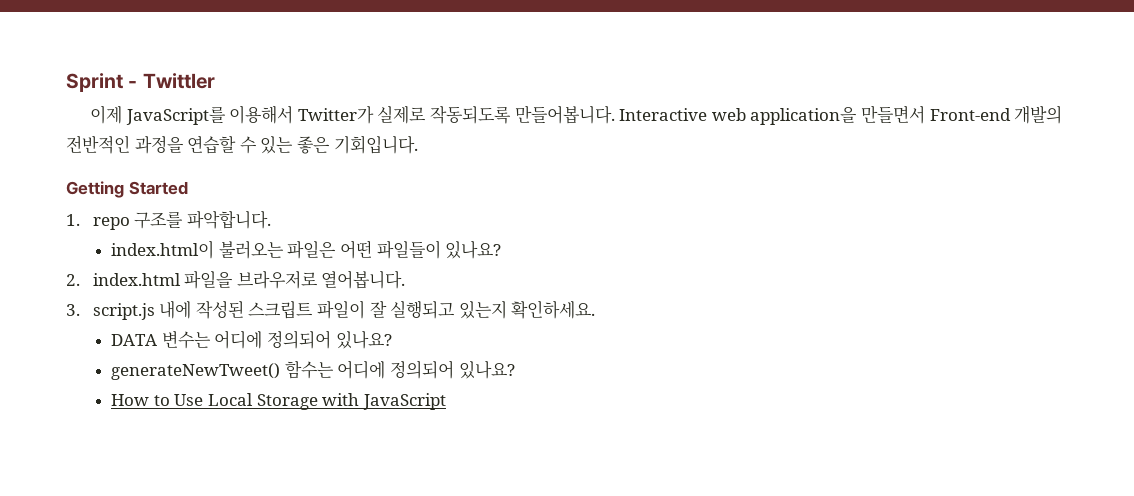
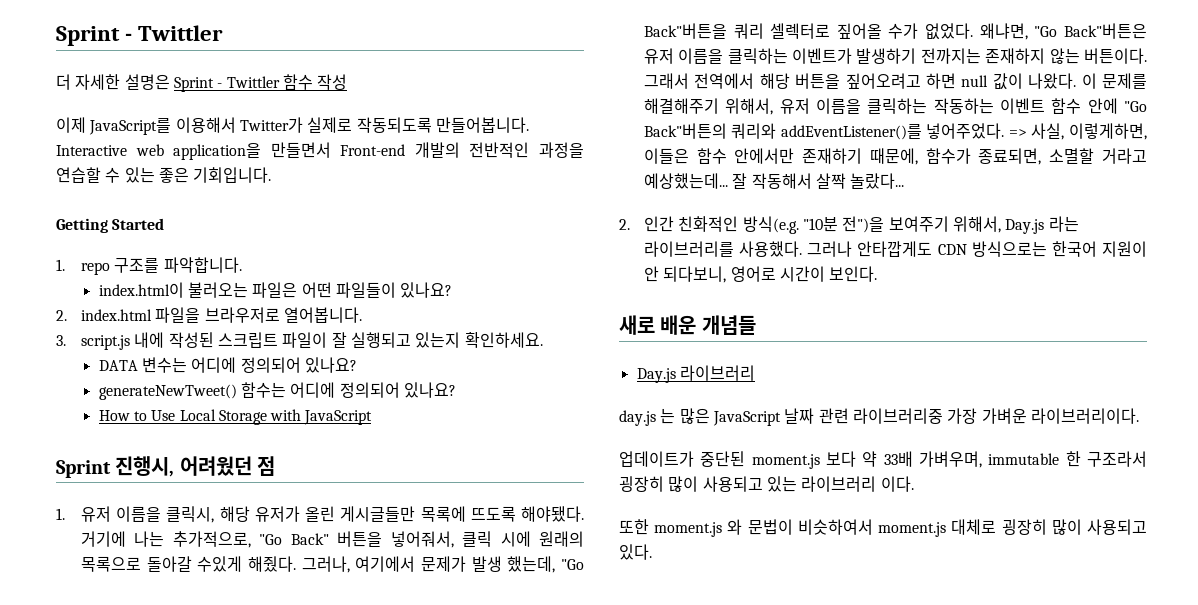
[66,73,215,92] Sprint - Twittler -> [56,25,224,46] [56,74,348,92] Sprint - Twittler // 더 자세한 설명은 Sprint - Twittler 함수 작성
(446, 401) none -> [56,456,276,478] [56,506,584,523] [80,531,584,548] [80,556,584,573] [643,23,1147,40] [643,48,1147,64] [643,73,1147,90] [643,98,1147,115] [643,123,1147,140] [643,148,1147,165] [643,173,905,189] [619,216,1079,234] [643,241,1147,257] [643,266,878,283] [619,315,756,335] [636,365,755,383] [619,408,1139,426] [619,451,1147,469] [619,476,914,492] [619,519,1147,537] [619,544,652,560] // Sprint 진행시, 어려웠던 점 // 1. 유저 이름을 클릭시, 해당 유저가 올린 게시글들만 목록에 뜨도록 해야됐다. 거기에 나는 추가적으로, "Go Back" 버튼을 넣어줘서, 클릭 시에 원래의 목록으로 돌아갈 수있게 해줬다. 그러나, 여기에서 문제가 발생 했는데, "Go Back"버튼을 쿼리 셀렉터로 짚어올 수가 없었다. 왜냐면, "Go Back"버튼은 유저 이름을 클릭하는 이벤트가 발생하기 전까지는 존재하지 않는 버튼이다. 그래서 전역에서 해당 버튼을 짚어오려고 하면 null 값이 나왔다. 이 문제를 해결해주기 위해서, 유저 이름을 클릭하는 작동하는 이벤트 함수 안에 "Go Back"버튼의 쿼리와 addEventListener()를 넣어주었다. => 사실, 이렇게하면, 이들은 함수 안에서만 존재하기 때문에, 함수가 종료되면, 소멸할 거라고 예상했는데... 잘 작동해서 살짝 놀랐다... // 2. 인간 친화적인 방식(e.g. "10분 전")을 보여주기 위해서, Day.js 라는 라이브러리를 사용했다. 그러나 안타깝게도 CDN 방식으로는 한국어 지원이 안 되다보니, 영어로 시간이 보인다. // 새로 배운 개념들 // Day.js 라이브러리 // day.js 는 많은 JavaScript 날짜 관련 라이브러리중 가장 가벼운 라이브러리이다. // 업데이트가 중단된 moment.js 보다 약 33배 가벼우며, immutable 한 구조라서 굉장히 많이 사용되고 있는 라이브러리 이다. // 또한 moment.js 와 문법이 비슷하여서 moment.js 대체로 굉장히 많이 사용되고 있다.

